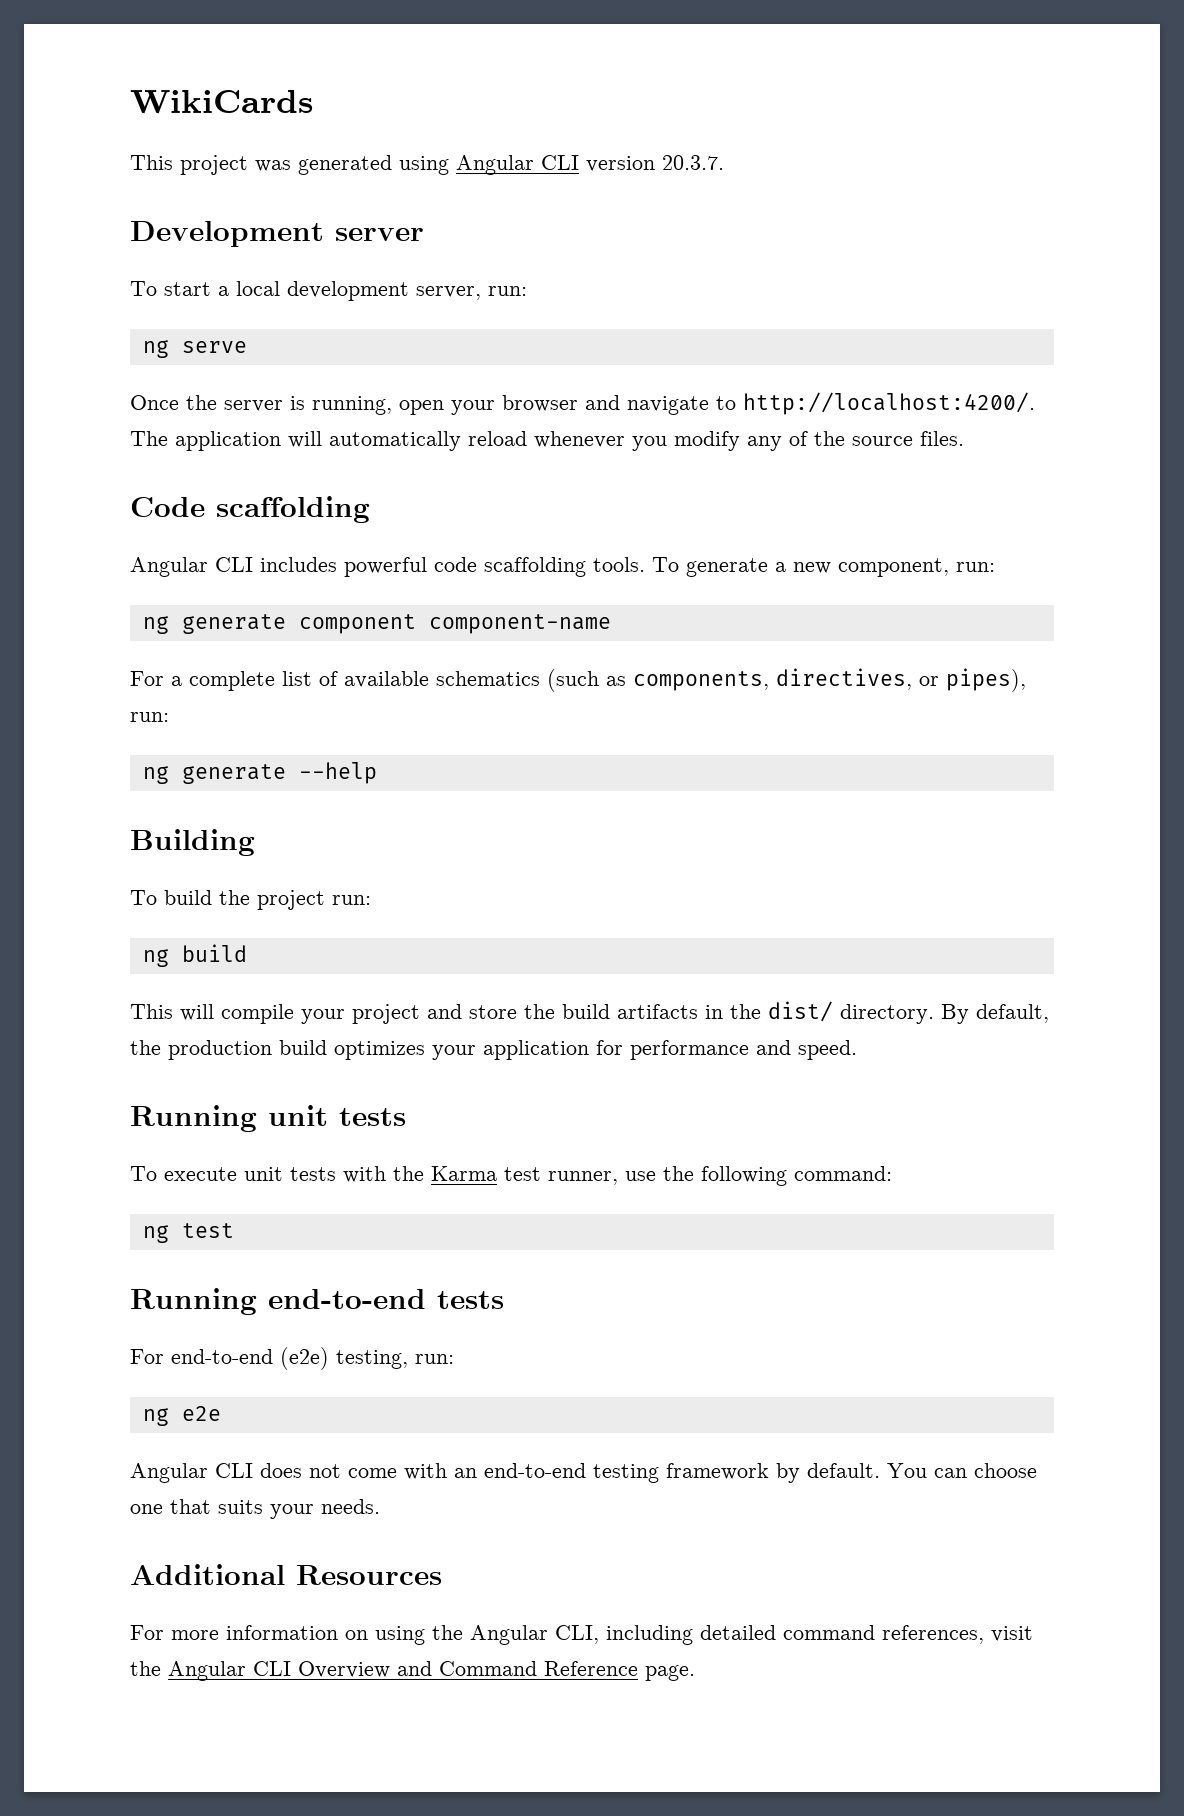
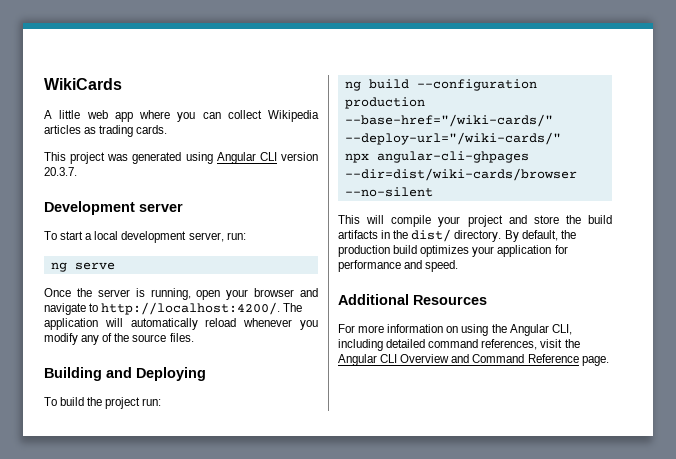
(313, 102) none -> [44,110,319,122] [44,125,168,137] // A little web app where you can collect Wikipedia articles as trading cards.
[130,496,370,523] [130,557,995,577] [142,614,611,634] [130,668,1026,692] [130,712,169,722] [142,762,377,784] // Code scaffolding // Angular CLI includes powerful code scaffolding tools. To generate a new component, run: // ng generate component component-name // For a complete list of available schematics (such as components, directives, or pipes), run: // ng generate --help -> (194, 337) none
(255, 842) none -> [106,367,206,381] and Deploying
(247, 953) none -> [416,79,537,91] [344,97,425,109] [344,114,553,127] [344,132,561,145] [344,151,529,163] [344,168,577,181] [344,187,433,197] --configuration production --base-href="/wiki-cards/" --deploy-url="/wiki-cards/" // npx angular-cli-ghpages --dir=dist/wiki-cards/browser --no-silent
[130,1105,406,1132] [130,1166,892,1186] [142,1223,234,1243] [130,1288,504,1315] [130,1347,454,1370] [142,1406,221,1426] [130,1463,1037,1483] [130,1499,380,1519] // Running unit tests // To execute unit tests with the Karma test runner, use the following command: // ng test // Running end-to-end tests // For end-to-end (e2e) testing, run: // ng e2e // Angular CLI does not come with an end-to-end testing framework by default. You can choose one that suits your needs. -> (459, 266) none

